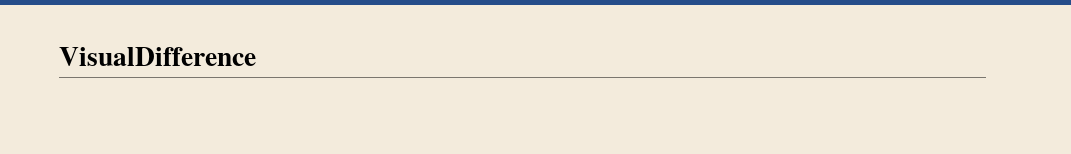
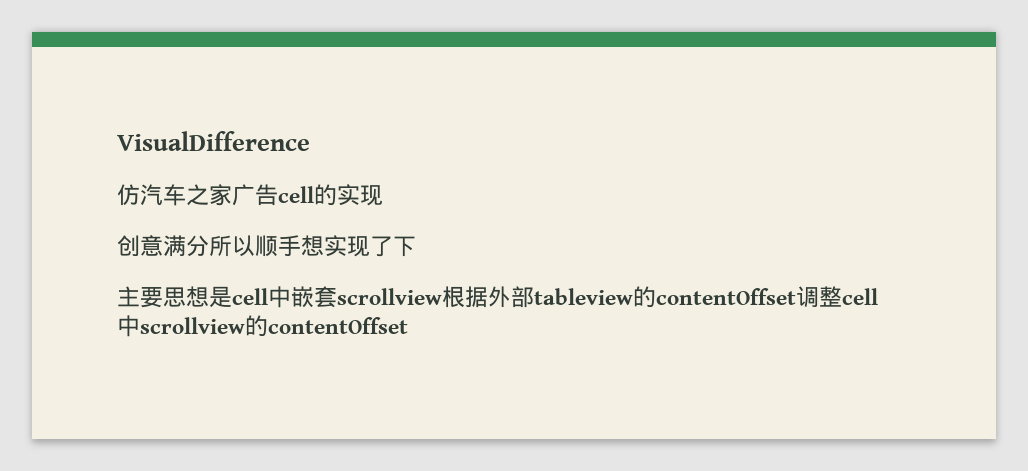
(256, 56) none -> [117,184,383,206] [117,235,416,257] [117,286,878,308] [117,315,408,337] // 仿汽车之家广告cell的实现 // 创意满分所以顺手想实现了下 // 主要思想是cell中嵌套scrollview根据外部tableview的contentOffset调整cell中scrollview的contentOffset

